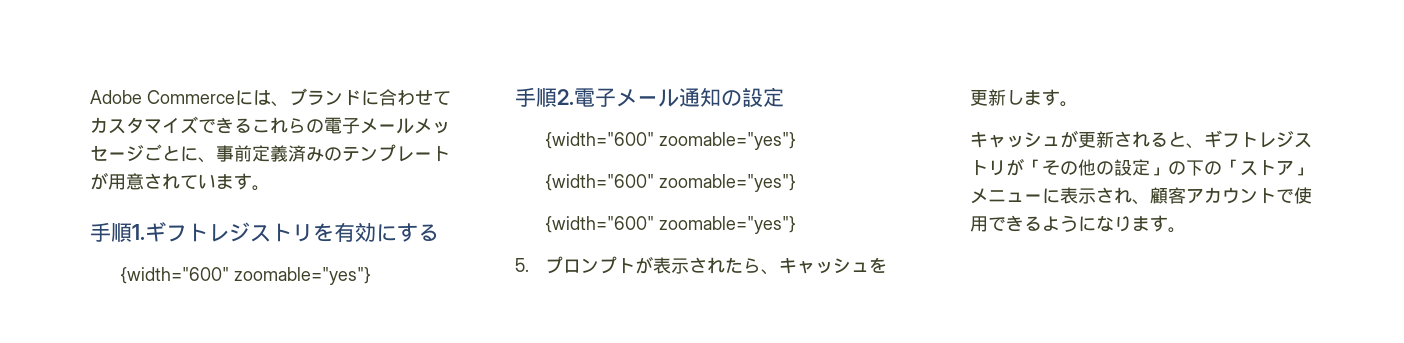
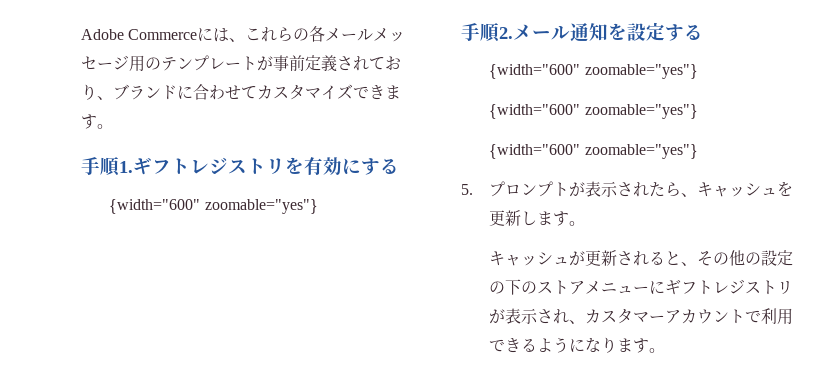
(289, 104) none -> [245,26,406,42] [81,55,401,72] [81,84,113,100] これらの各メールメッセージ用のテンプレートが事前定義されており、
[234,117,450,134] [90,144,450,163] [90,172,216,190] るこれらの電子メールメッセージごとに、事前定義済みのテンプレートが用意されてい -> (385, 92) none
[574,88,616,107] 電子 -> (513, 33) none
[721,87,784,107] の設定 -> [608,22,703,41] を設定する
(1204, 146) none -> [697,250,794,266] [489,279,666,295] その他の設定の下のストアメニューに
[1023,159,1312,176] [969,187,1186,205] 「その他の設定」の下の「ストア」メニューに表示され、顧客 -> [505,308,666,324] 表示され、カスタマー
[1293,187,1312,204] 使 -> [761,308,778,325] 利

